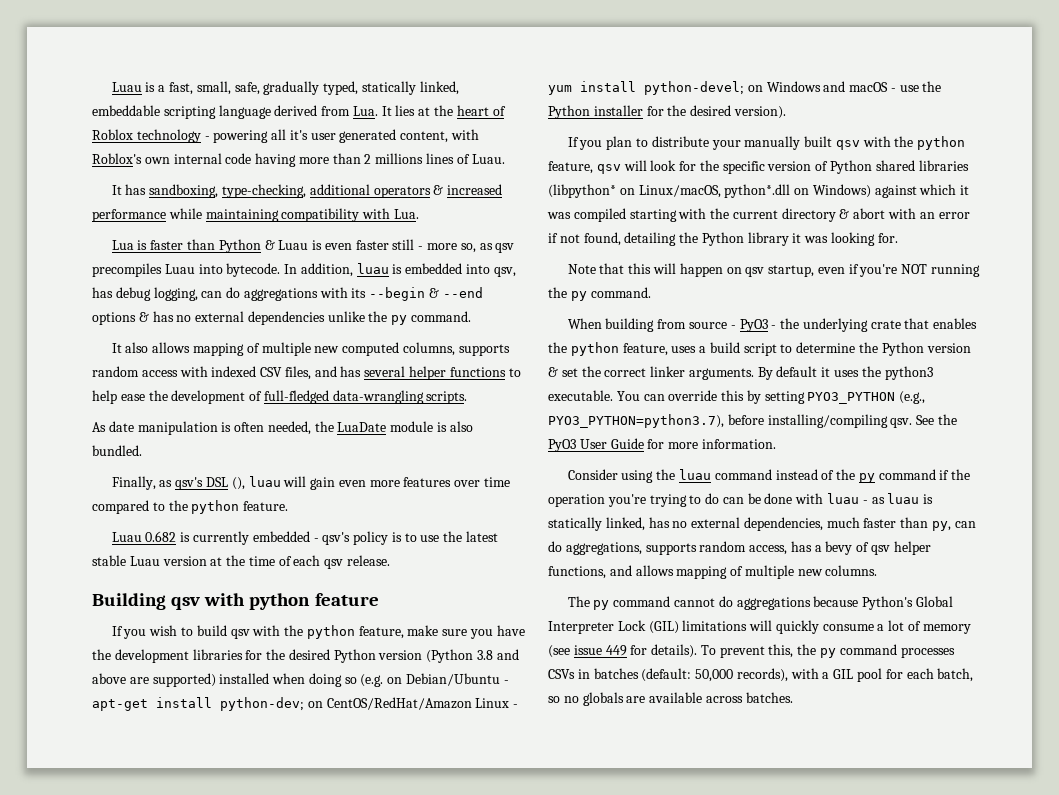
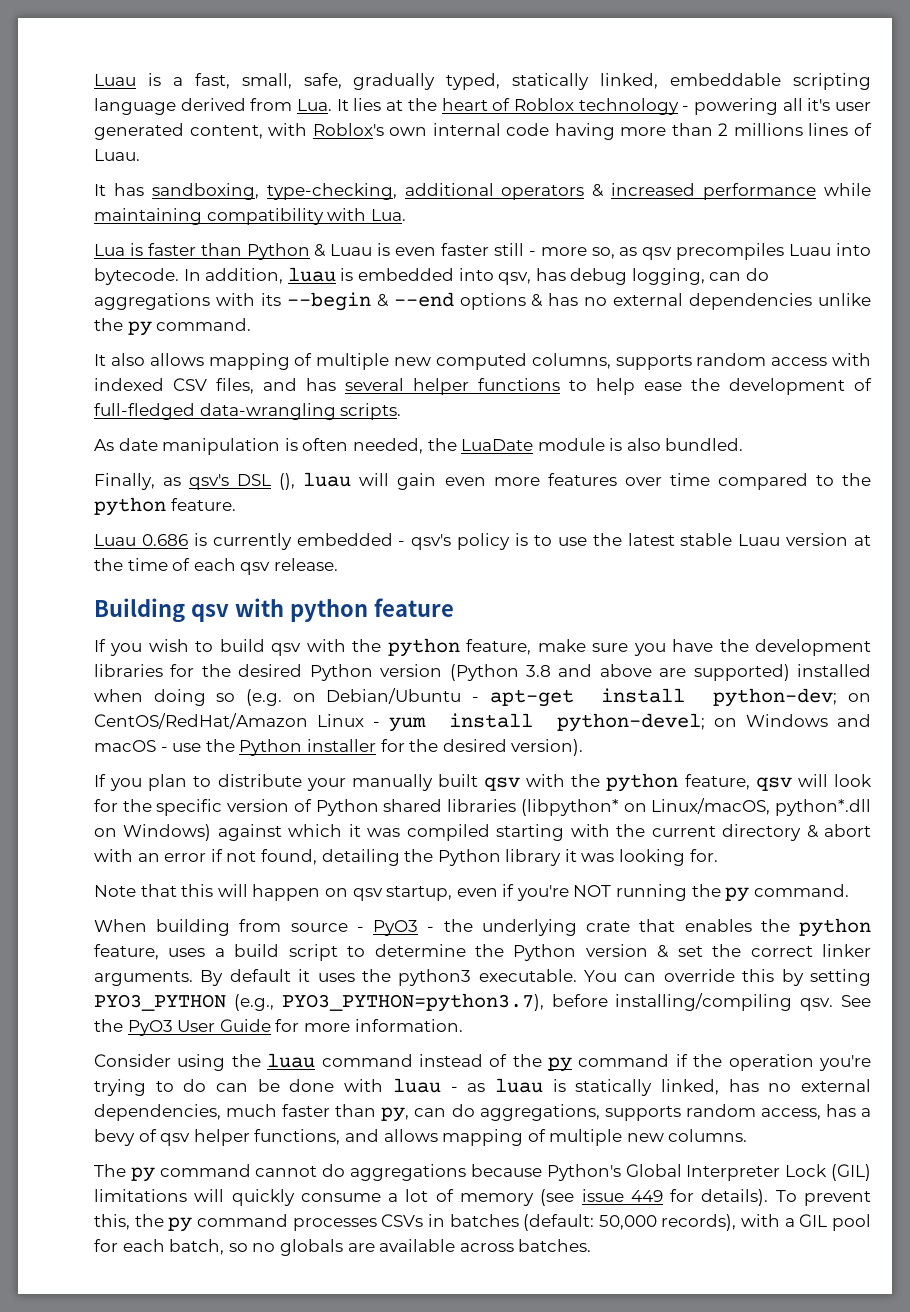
[145,531,177,542] 0.682 -> [141,534,188,546] 0.686

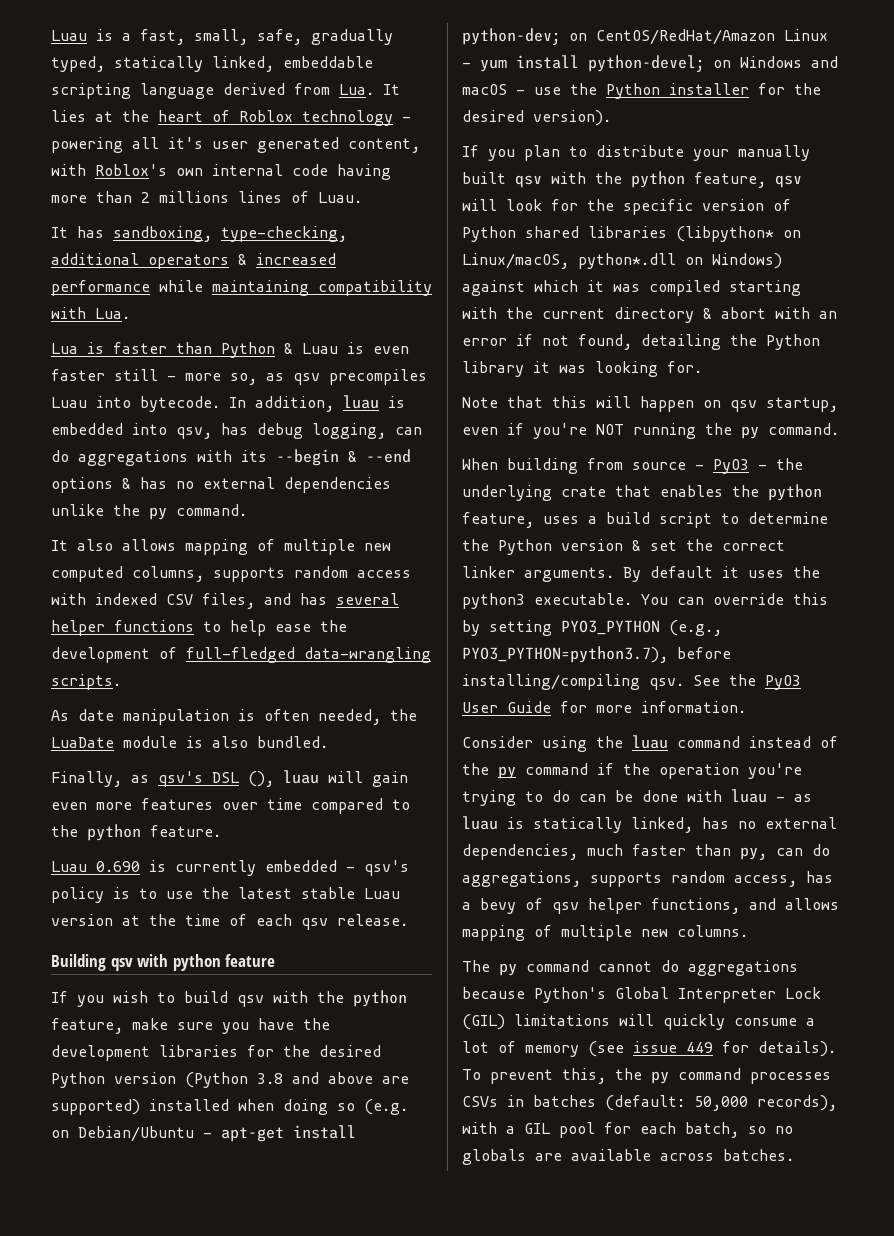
[141,534,188,546] 0.686 -> [96,861,140,872] 0.690

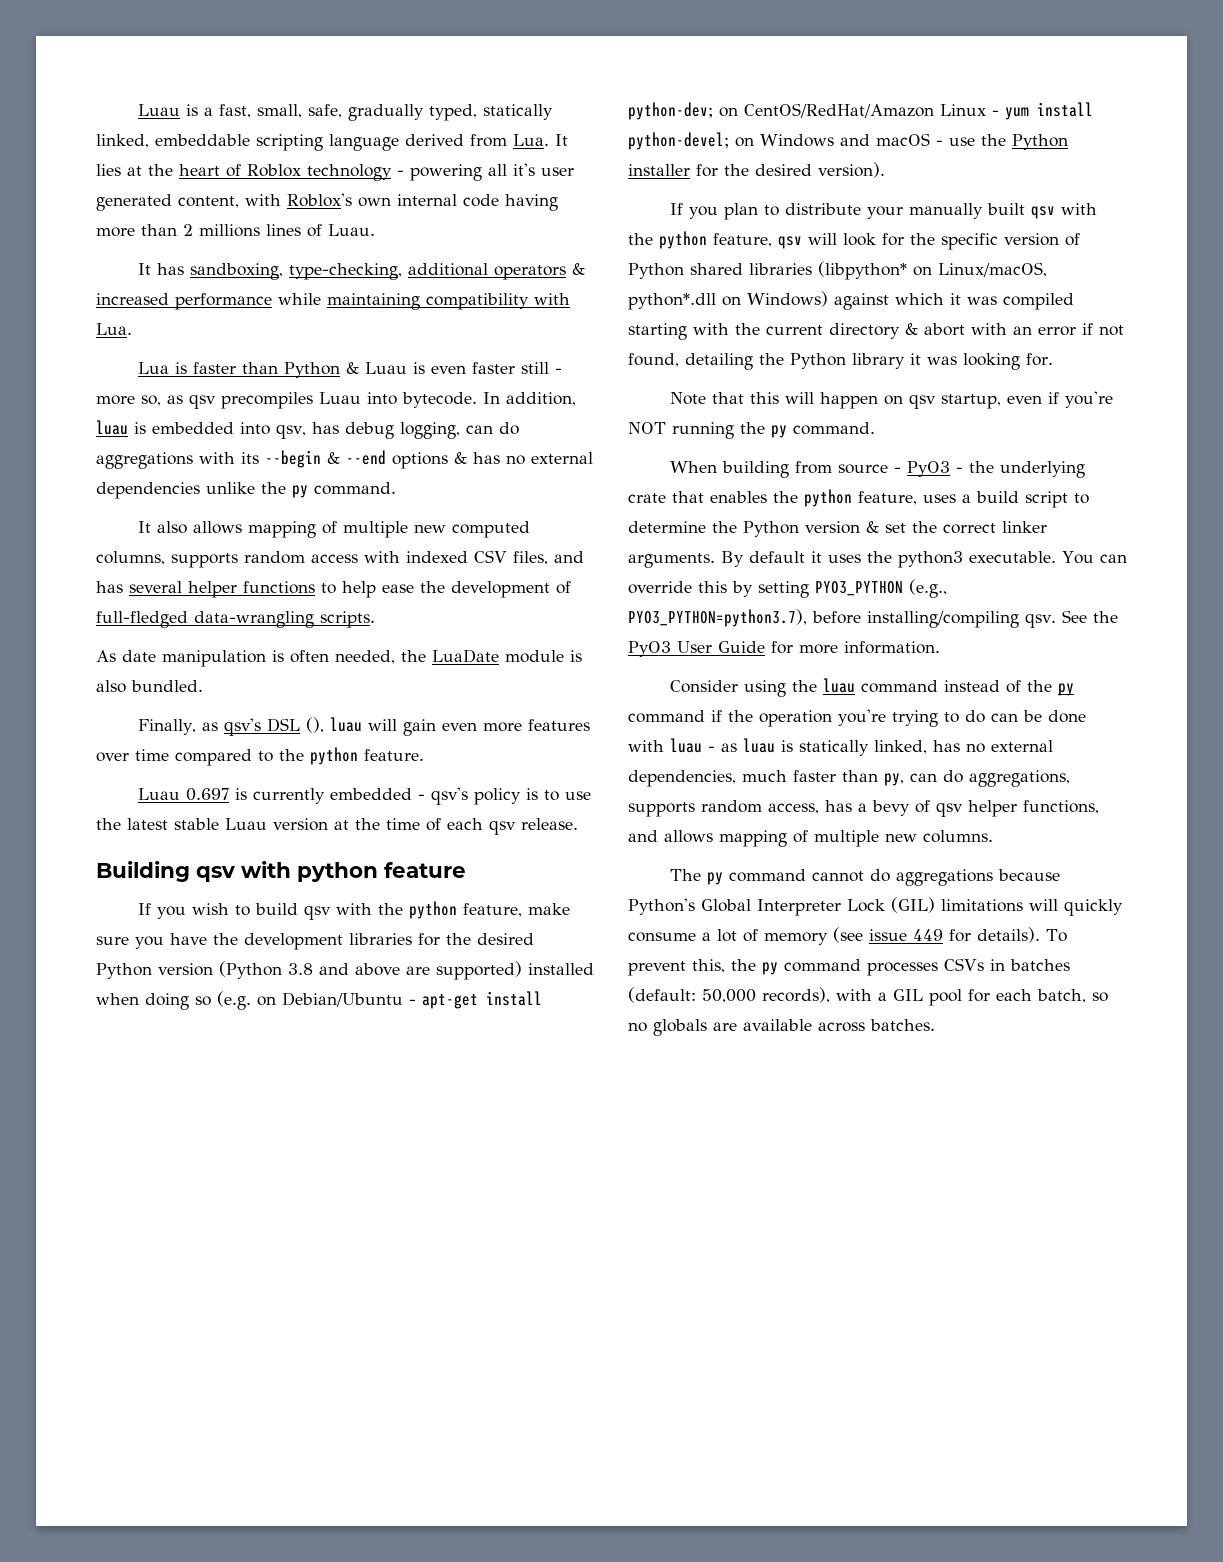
[96,861,140,872] 0.690 -> [186,788,230,801] 0.697

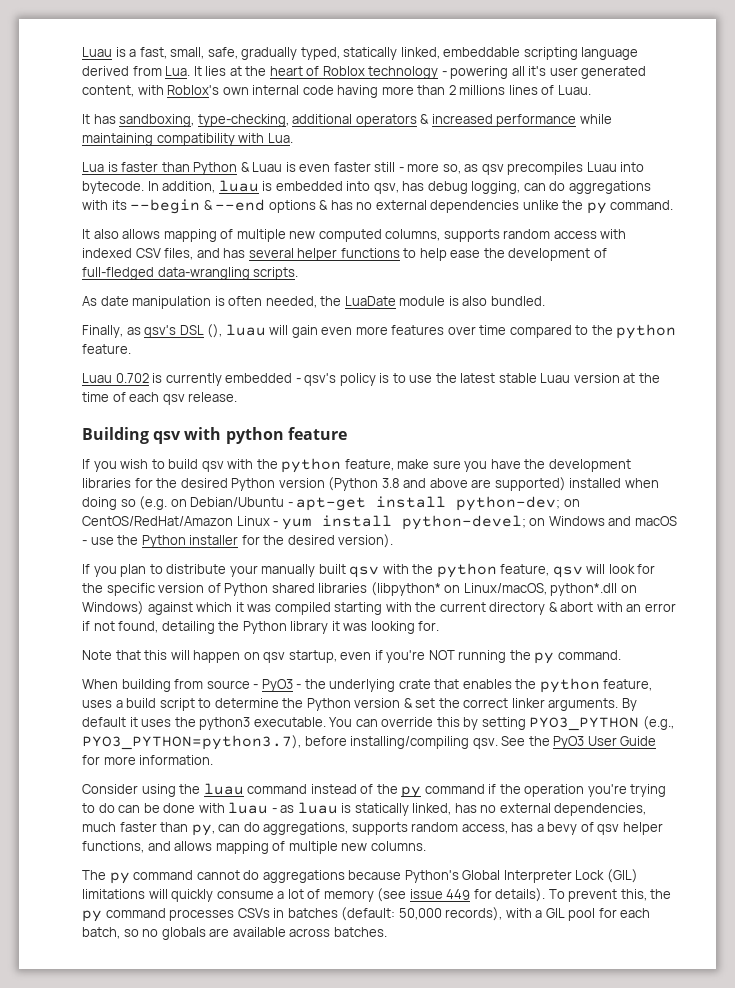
[186,788,230,801] 0.697 -> [115,373,149,383] 0.702

